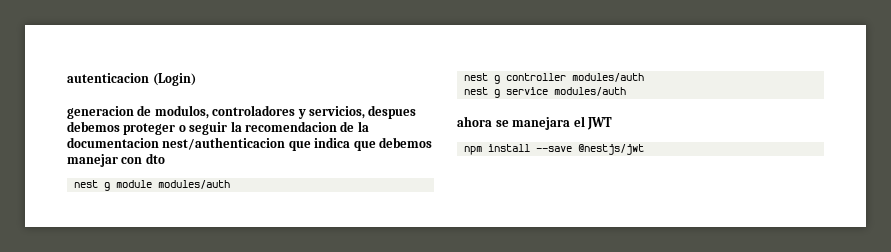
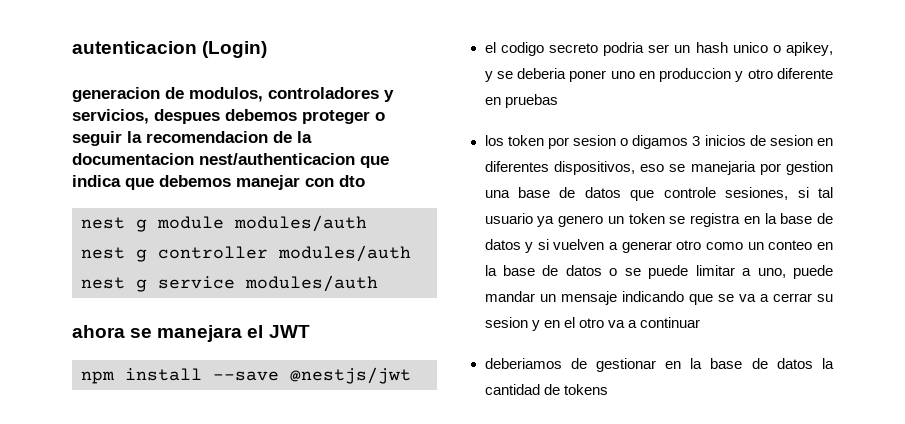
(645, 149) none -> [484,42,833,56] [484,68,833,82] [484,94,558,108] [484,135,833,149] [484,161,833,175] [484,187,833,201] [484,213,833,227] [484,239,833,253] [484,265,833,279] [484,291,833,305] [484,317,700,331] [484,358,834,372] [484,384,608,395] // el codigo secreto podria ser un hash unico o apikey, y se deberia poner uno en produccion y otro diferente en pruebas // los token por sesion o digamos 3 inicios de sesion en diferentes dispositivos, eso se manejaria por gestion una base de datos que controle sesiones, si tal usuario ya genero un token se registra en la base de datos y si vuelven a generar otro como un conteo en la base de datos o se puede limitar a uno, puede mandar un mensaje indicando que se va a cerrar su sesion y en el otro va a continuar // deberiamos de gestionar en la base de datos la cantidad de tokens

